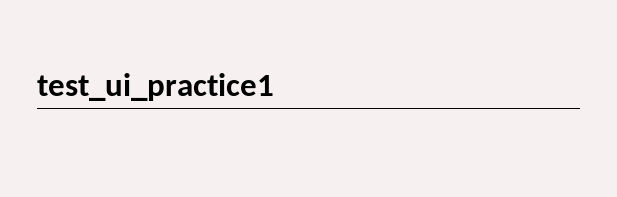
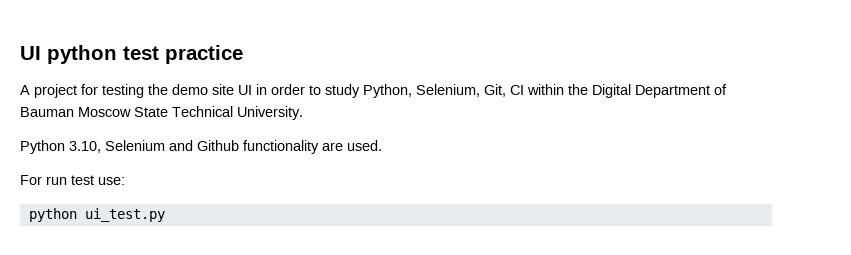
[37,73,274,101] test_ui_practice1 -> [20,45,243,64] [20,84,727,98] [20,106,303,120] [20,140,382,154] [20,175,125,185] [28,208,165,222] UI python test practice // A project for testing the demo site UI in order to study Python, Selenium, Git, CI within the Digital Department of Bauman Moscow State Technical University. // Python 3.10, Selenium and Github functionality are used. // For run test use: // python ui_test.py

